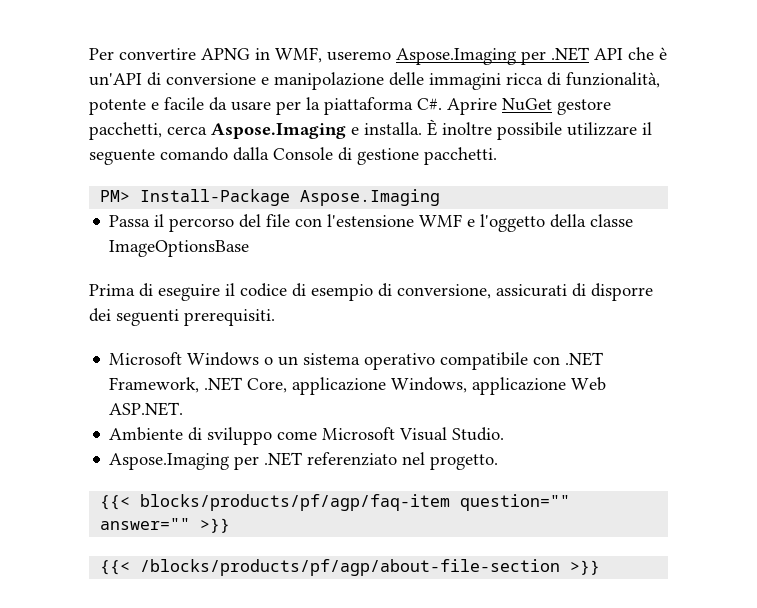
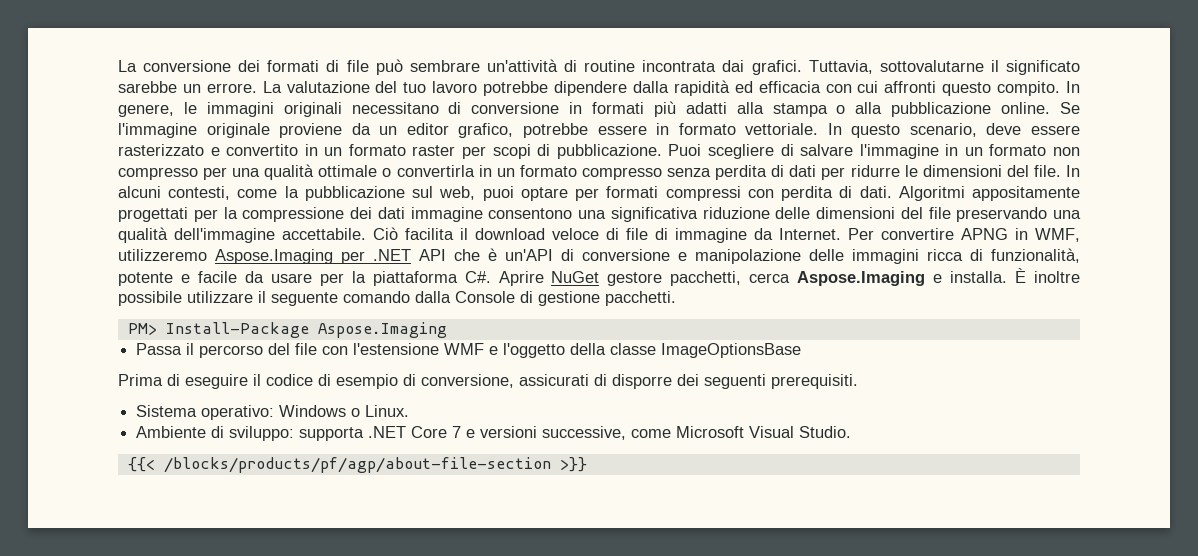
(89, 54) none -> [118,59,1080,75] [118,80,1081,96] [118,101,1080,117] [118,123,1080,138] [118,144,1080,159] [118,164,1080,180] [118,186,1081,201] [118,207,1081,222] [118,227,841,243] La conversione dei formati di file può sembrare un'attività di routine incontrata dai grafici. Tuttavia, sottovalutarne il significato sarebbe un errore. La valutazione del tuo lavoro potrebbe dipendere dalla rapidità ed efficacia con cui affronti questo compito. In genere, le immagini originali necessitano di conversione in formati più adatti alla stampa o alla pubblicazione online. Se l'immagine originale proviene da un editor grafico, potrebbe essere in formato vettoriale. In questo scenario, deve essere rasterizzato e convertito in un formato raster per scopi di pubblicazione. Puoi scegliere di salvare l'immagine in un formato non compresso per una qualità ottimale o convertirla in un formato compresso senza perdita di dati per ridurre le dimensioni del file. In alcuni contesti, come la pubblicazione sul web, puoi optare per formati compressi con perdita di dati. Algoritmi appositamente progettati per la compressione dei dati immagine consentono una significativa riduzione delle dimensioni del file preservando una qualità dell'immagine accettabile. Ciò facilita il download veloce di file di immagine da Internet.
[327,51,391,61] useremo -> [118,249,207,261] utilizzeremo
[109,352,604,370] [109,377,607,395] [109,402,184,416] [109,427,505,445] [109,452,499,470] [100,494,571,511] [100,518,231,533] Microsoft Windows o un sistema operativo compatibile con .NET Framework, .NET Core, applicazione Windows, applicazione Web ASP.NET. // Ambiente di sviluppo come Microsoft Visual Studio. // Aspose.Imaging per .NET referenziato nel progetto. // {{< blocks/products/pf/agp/faq-item question="" answer="" >}} -> [136,405,410,420] [136,426,852,441] Sistema operativo: Windows o Linux. // Ambiente di sviluppo: supporta .NET Core 7 e versioni successive, come Microsoft Visual Studio.

